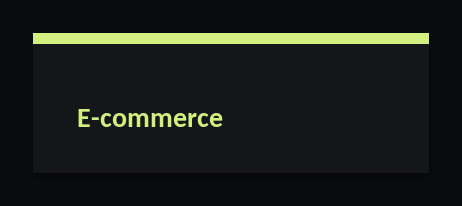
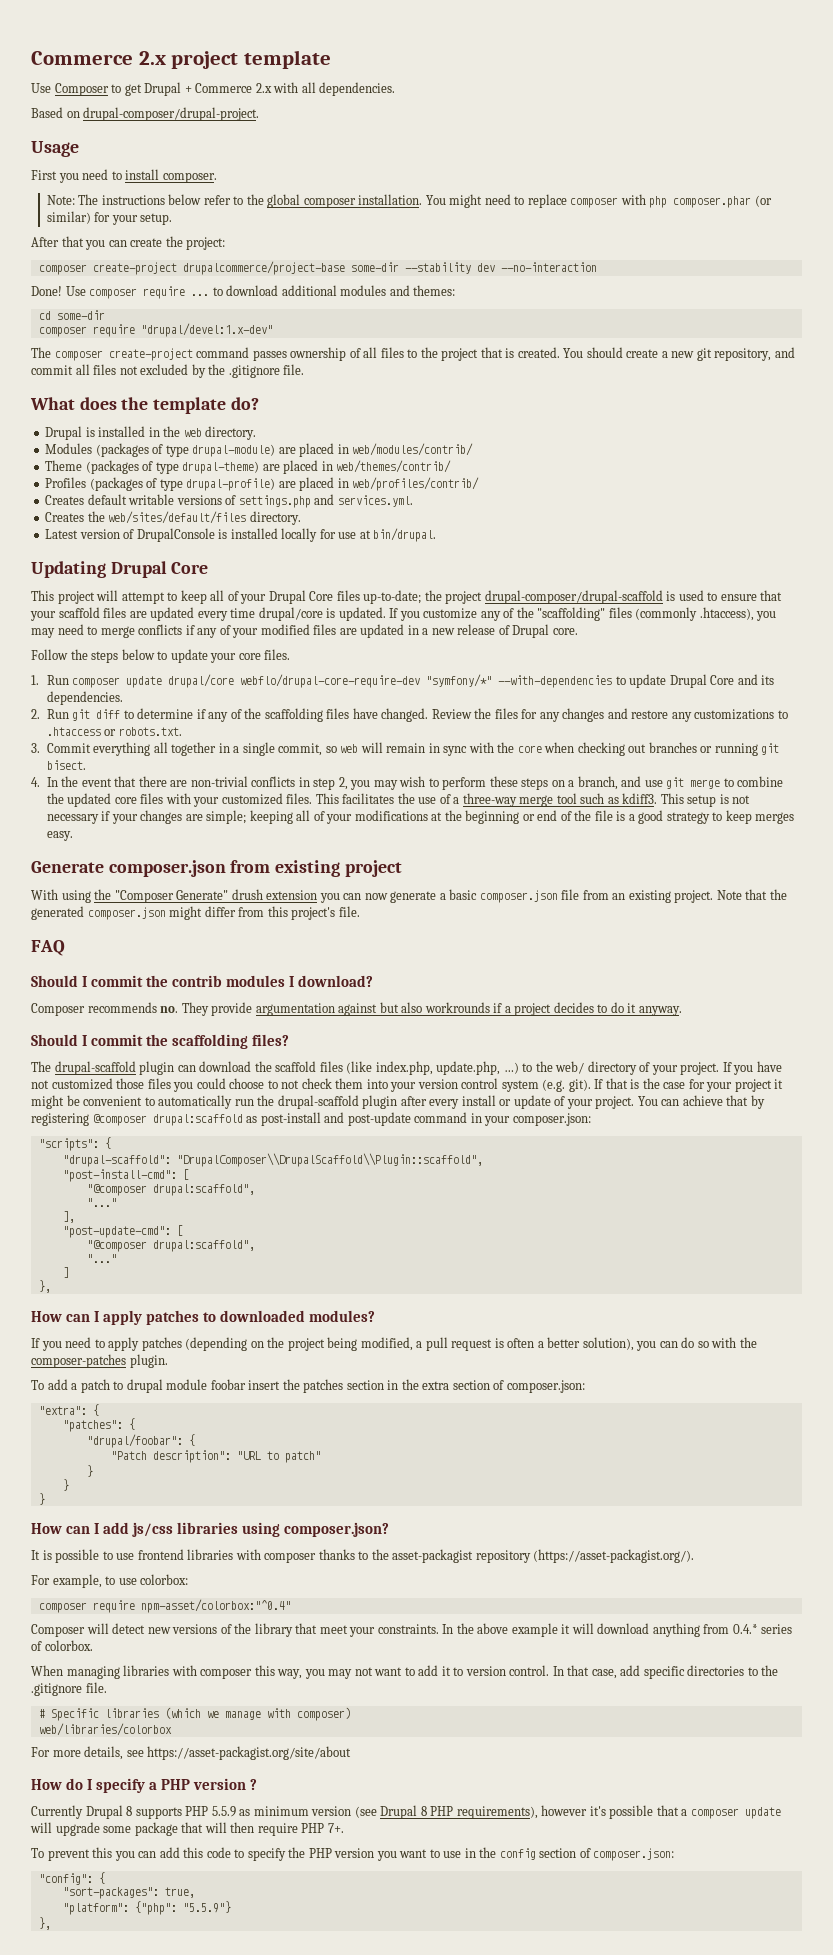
[77,109,223,127] E-commerce -> [31,50,331,69] [31,82,396,96] [31,107,260,121] [31,141,79,157] [31,169,217,183] [46,194,772,208] [46,211,173,225] [31,236,226,250] [38,261,597,275] [31,285,456,299] [38,310,105,320] [38,323,273,337] [31,347,795,361] [31,364,305,378] [30,397,259,414] [45,426,257,440] [45,443,474,457] [45,460,452,474] [45,477,480,491] [45,494,413,508] [45,511,301,525] [45,528,437,542] [31,561,209,578] [31,590,783,604] [30,607,777,621] [31,624,578,638] [31,649,291,663] [31,674,775,688] [46,691,123,705] [31,708,788,722] [46,727,182,736] [31,742,780,756] [46,760,86,770] [31,776,784,790] [46,793,751,807] [46,810,795,824] [46,831,73,841] [31,860,402,877] [31,889,787,903] [31,906,360,920] [31,940,65,956] [31,975,374,987] [31,1002,682,1016] [31,1034,290,1049] [31,1061,782,1075] [31,1078,784,1092] [31,1095,765,1109] [31,1112,591,1126] [38,1137,111,1151] [62,1153,483,1167] [62,1169,189,1182] [86,1184,255,1196] [86,1198,117,1207] [62,1211,75,1223] [62,1225,183,1238] [86,1240,255,1252] [86,1254,117,1263] [62,1267,69,1278] [38,1280,51,1293] [31,1310,376,1325] [31,1337,757,1351] [31,1354,168,1368] [31,1379,585,1393] [38,1404,99,1416] [62,1418,135,1432] [86,1434,195,1448] [110,1450,321,1463] [86,1465,93,1477] [62,1479,69,1491] [38,1493,45,1505] [31,1522,390,1537] [31,1549,695,1563] [31,1574,189,1588] [38,1599,291,1613] [31,1623,793,1637] [31,1640,93,1651] [31,1665,779,1679] [31,1682,107,1696] [38,1707,351,1721] [38,1723,172,1736] [31,1746,352,1760] [31,1778,258,1793] [31,1805,781,1819] [30,1822,344,1836] [31,1847,675,1861] [38,1872,105,1885] [62,1887,195,1899] [62,1901,231,1915] [38,1917,51,1930] Commerce 2.x project template // Use Composer to get Drupal + Commerce 2.x with all dependencies. // Based on drupal-composer/drupal-project. // Usage // First you need to install composer. // Note: The instructions below refer to the global composer installation. You might need to replace composer with php composer.phar (or similar) for your setup. // After that you can create the project: // composer create-project drupalcommerce/project-base some-dir --stability dev --no-interaction // Done! Use composer require ... to download additional modules and themes: // cd some-dir // composer require "drupal/devel:1.x-dev" // The composer create-project command passes ownership of all files to the project that is created. You should create a new git repository, and commit all files not excluded by the .gitignore file. // What does the template do? // Drupal is installed in the web directory. // Modules (packages of type drupal-module) are placed in web/modules/contrib/ // Theme (packages of type drupal-theme) are placed in web/themes/contrib/ // Profiles (packages of type drupal-profile) are placed in web/profiles/contrib/ // Creates default writable versions of settings.php and services.yml. // Creates the web/sites/default/files directory. // Latest version of DrupalConsole is installed locally for use at bin/drupal. // Updating Drupal Core // This project will attempt to keep all of your Drupal Core files up-to-date; the project drupal-composer/drupal-scaffold is used to ensure that your scaffold files are updated every time drupal/core is updated. If you customize any of the "scaffolding" files (commonly .htaccess), you may need to merge conflicts if any of your modified files are updated in a new release of Drupal core. // Follow the steps below to update your core files. // 1. Run composer update drupal/core webflo/drupal-core-require-dev "symfony/*" --with-dependencies to update Drupal Core and its dependencies. // 2. Run git diff to determine if any of the scaffolding files have changed. Review the files for any changes and restore any customizations to .htaccess or robots.txt. // 3. Commit everything all together in a single commit, so web will remain in sync with the core when checking out branches or running git bisect. // 4. In the event that there are non-trivial conflicts in step 2, you may wish to perform these steps on a branch, and use git merge to combine the updated core files with your customized files. This facilitates the use of a three-way merge tool such as kdiff3. This setup is not necessary if your changes are simple; keeping all of your modifications at the beginning or end of the file is a good strategy to keep merges easy. // Generate composer.json from existing project // With using the "Composer Generate" drush extension you can now generate a basic composer.json file from an existing project. Note that the generated composer.json might differ from this project's file. // FAQ // Should I commit the contrib modules I download? // Composer recommends no. They provide argumentation against but also workrounds if a project decides to do it anyway. // Should I commit the scaffolding files? // The drupal-scaffold plugin can download the scaffold files (like index.php, update.php, …) to the web/ directory of your project. If you have not customized those files you could choose to not check them into your version control system (e.g. git). If that is the case for your project it might be convenient to automatically run the drupal-scaffold plugin after every install or update of your project. You can achieve that by registering @composer drupal:scaffold as post-install and post-update command in your composer.json: // "scripts": { // "drupal-scaffold": "DrupalComposer\\DrupalScaffold\\Plugin::scaffold", // "post-install-cmd": [ // "@composer drupal:scaffold", // "..." // ], // "post-update-cmd": [ // "@composer drupal:scaffold", // "..." // ] // }, // How can I apply patches to downloaded modules? // If you need to apply patches (depending on the project being modified, a pull request is often a better solution), you can do so with the composer-patches plugin. // To add a patch to drupal module foobar insert the patches section in the extra section of composer.json: // "extra": { // "patches": { // "drupal/foobar": { // "Patch description": "URL to patch" // } // } // } // How can I add js/css libraries using composer.json? // It is possible to use frontend libraries with composer thanks to the asset-packagist repository (https://asset-packagist.org/). // For example, to use colorbox: // composer require npm-asset/colorbox:"^0.4" // Composer will detect new versions of the library that meet your constraints. In the above example it will download anything from 0.4.* series of colorbox. // When managing libraries with composer this way, you may not want to add it to version control. In that case, add specific directories to the .gitignore file. // # Specific libraries (which we manage with composer) // web/libraries/colorbox // For more details, see https://asset-packagist.org/site/about // How do I specify a PHP version ? // Currently Drupal 8 supports PHP 5.5.9 as minimum version (see Drupal 8 PHP requirements), however it's possible that a composer update will upgrade some package that will then require PHP 7+. // To prevent this you can add this code to specify the PHP version you want to use in the config section of composer.json: // "config": { // "sort-packages": true, // "platform": {"php": "5.5.9"} // },

